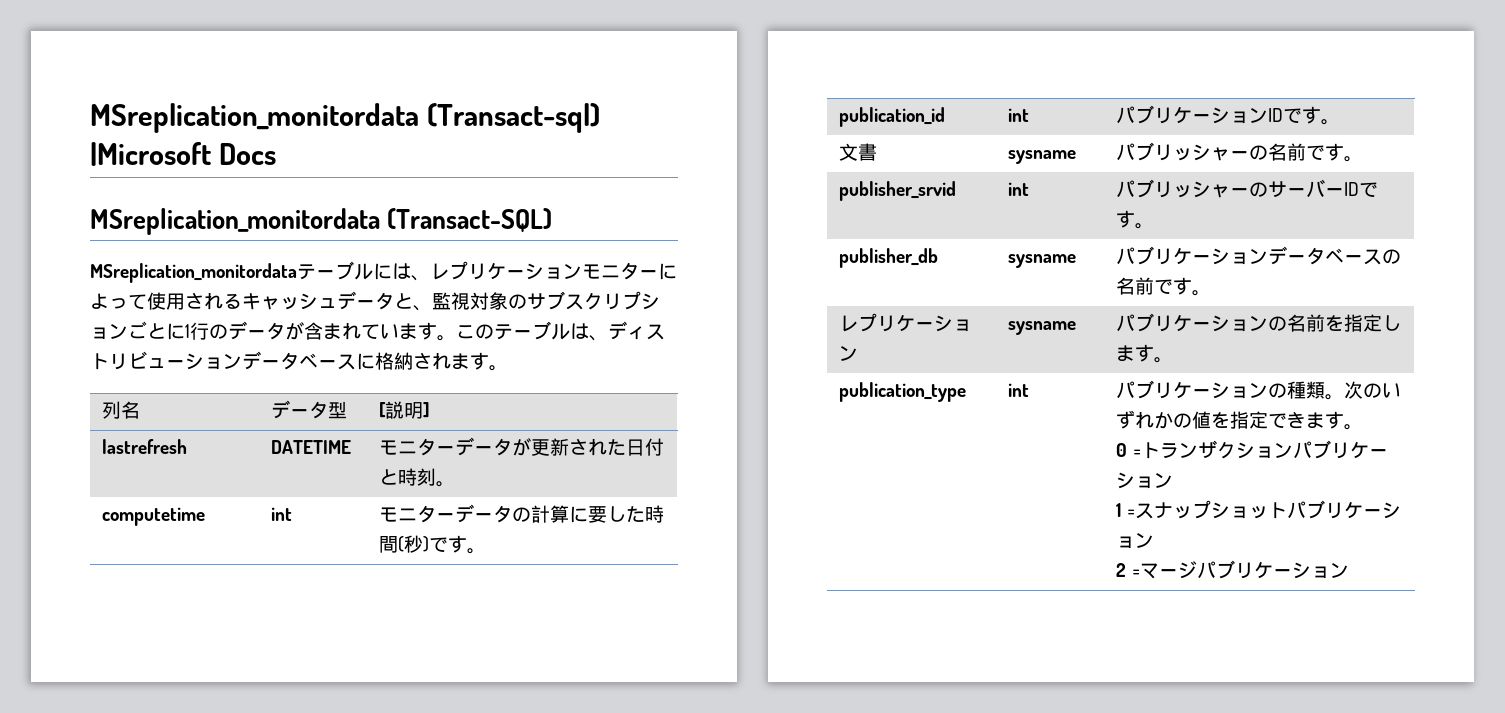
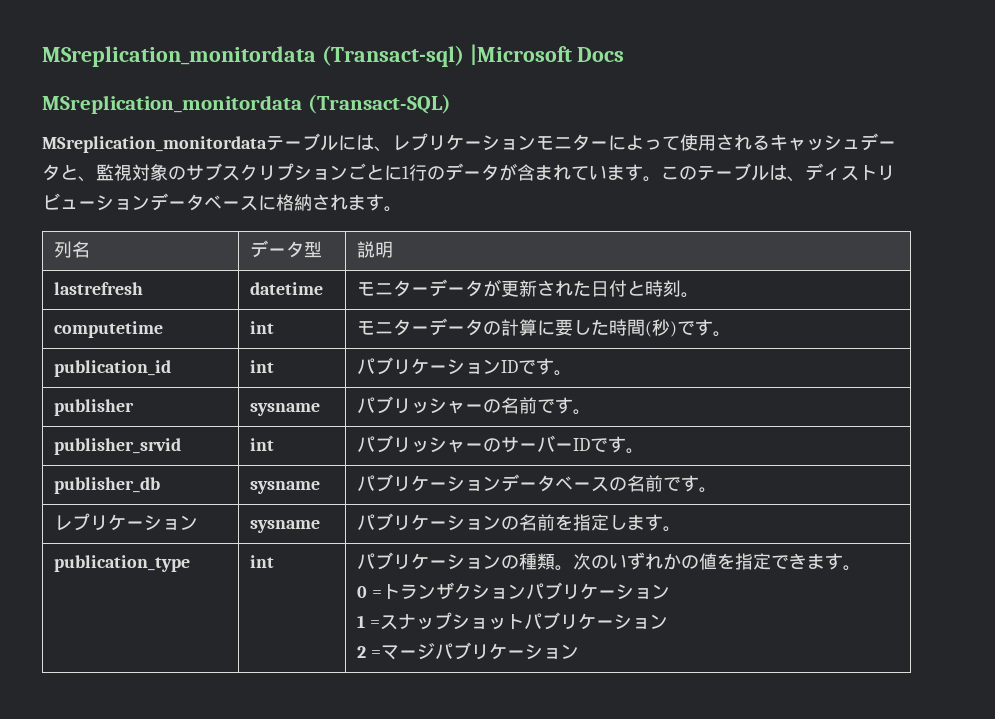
[379,402,387,418] [ -> (322, 249) none
[423,402,431,418] ] -> (393, 249) none
[271,440,352,454] DATETIME -> [249,282,323,295] datetime
[839,143,878,161] 文書 -> [53,399,134,416] publisher

